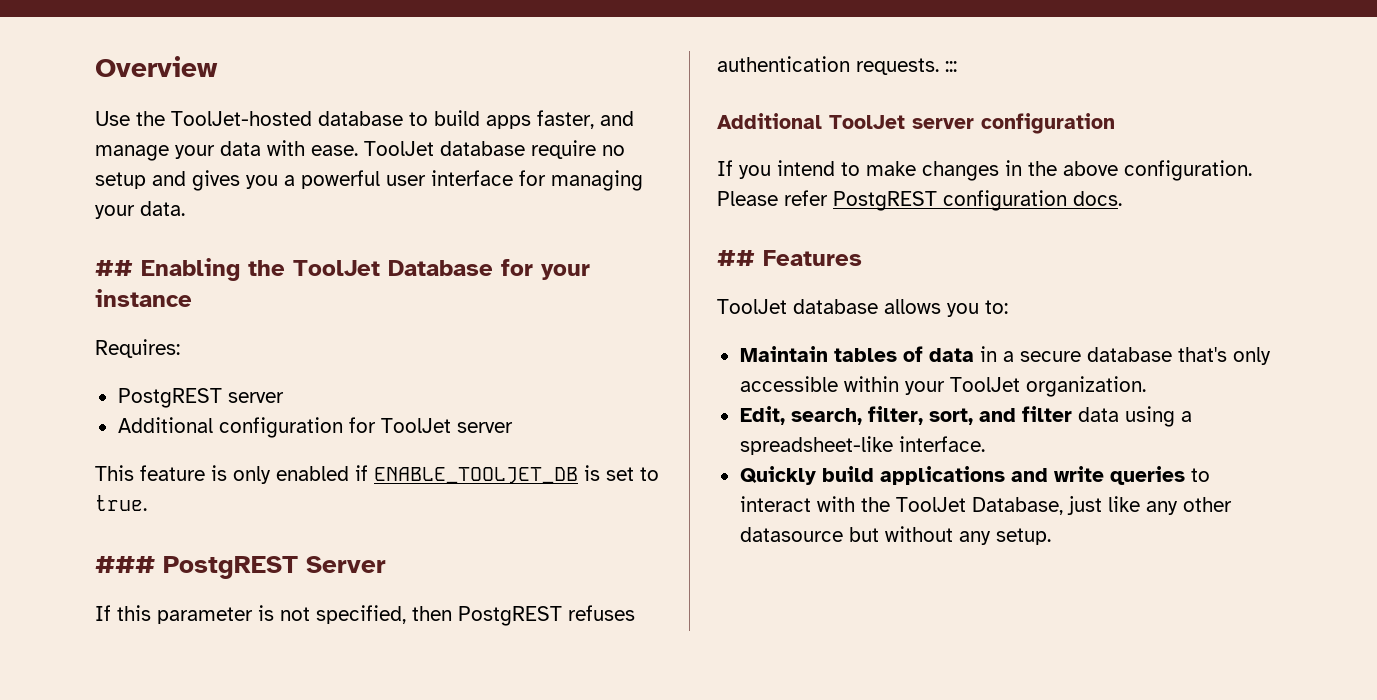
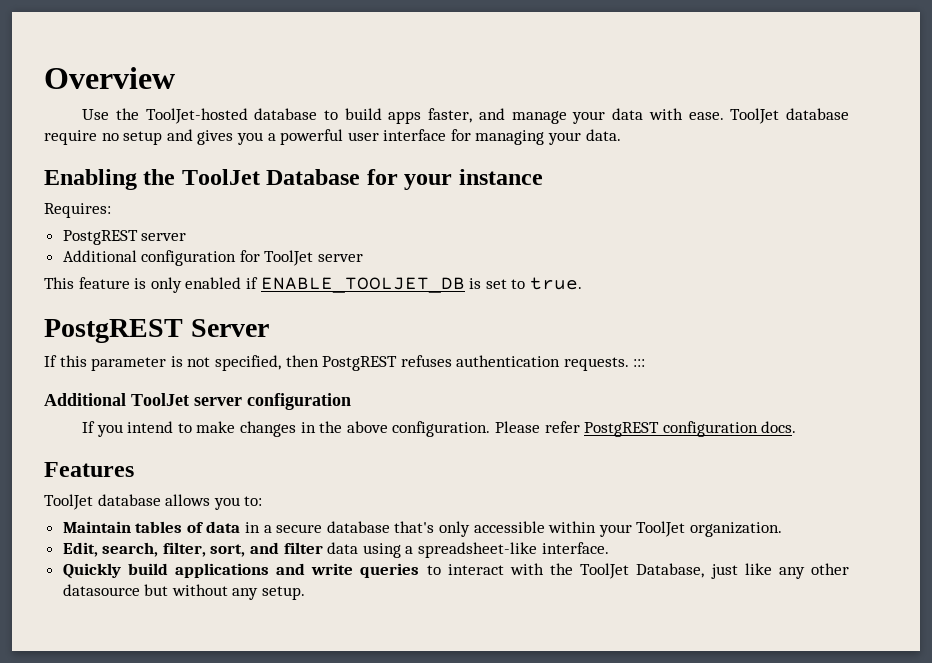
[95,260,133,276] ## -> (621, 135) none
[95,556,155,573] ### -> (582, 283) none
[717,250,755,266] ## -> (797, 427) none

